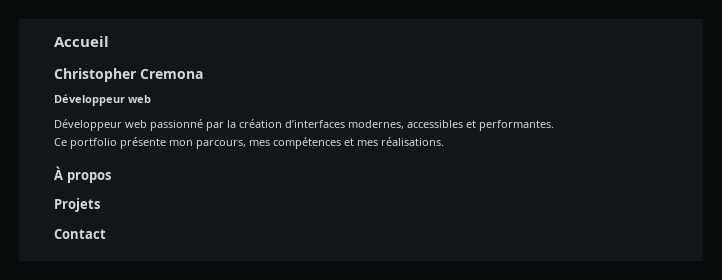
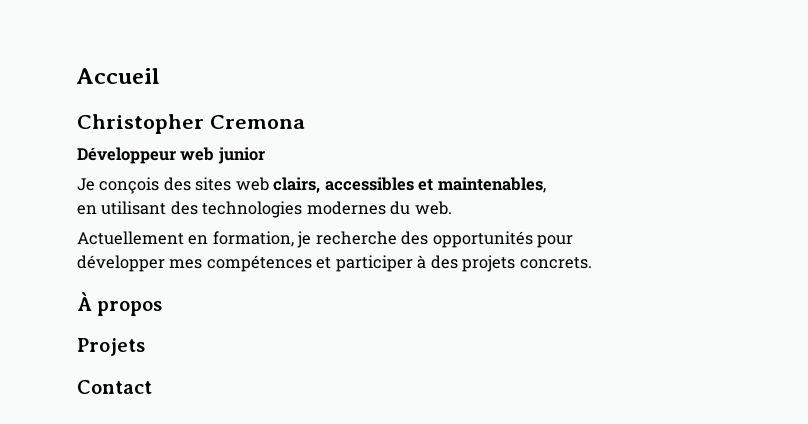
[54,119,554,131] [54,137,444,149] // Développeur web passionné par la création d’interfaces modernes, accessibles et performantes. // Ce portfolio présente mon parcours, mes compétences et mes réalisations. -> [217,147,265,164] [77,177,546,194] [77,201,452,218] [77,231,574,248] [77,255,592,272] junior // Je conçois des sites web clairs, accessibles et maintenables, // en utilisant des technologies modernes du web. // Actuellement en formation, je recherche des opportunités pour // développer mes compétences et participer à des projets concrets.

